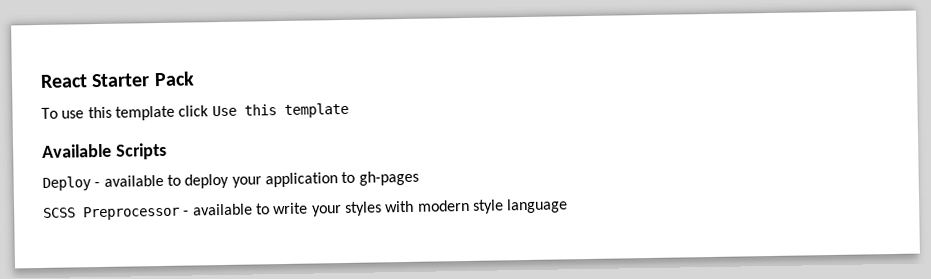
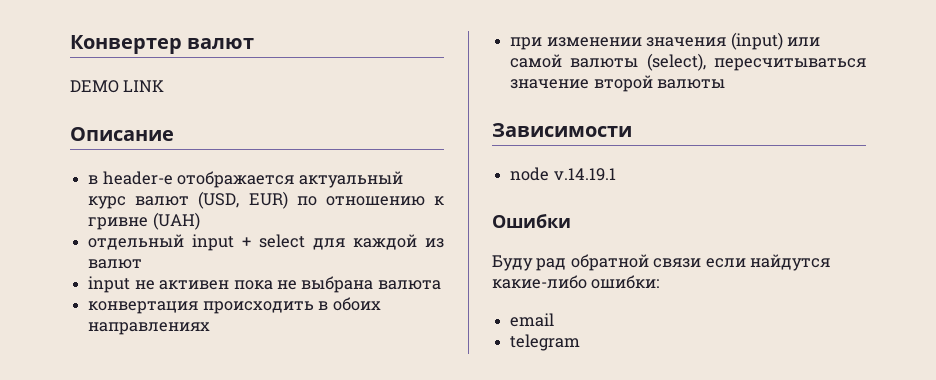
[40,71,195,88] [41,102,349,121] [42,142,167,160] [42,170,419,191] [43,198,569,221] React Starter Pack // To use this template click Use this template // Available Scripts // Deploy - available to deploy your application to gh-pages // SCSS Preprocessor - available to write your styles with modern style language -> [70,35,255,54] [70,80,165,93] [70,127,174,141] [88,171,403,188] [88,191,444,209] [88,212,200,230] [88,234,444,251] [88,259,143,269] [88,276,441,293] [88,297,381,314] [88,322,211,335] [510,32,820,50] [510,53,866,71] [510,75,726,92] [492,123,632,137] [510,167,616,181] [492,214,571,228] [492,254,831,271] [492,275,660,289] [510,313,555,327] [510,334,581,351] Конвертер валют // DEMO LINK // Описание // в header-е отображается актуальный курс валют (USD, EUR) по отношению к гривне (UAH) // отдельный input + select для каждой из валют // input не активен пока не выбрана валюта // конвертация происходить в обоих направлениях // при изменении значения (input) или самой валюты (select), пересчитываться значение второй валюты // Зависимости // node v.14.19.1 // Ошибки // Буду рад обратной связи если найдутся какие-либо ошибки: // email // telegram

